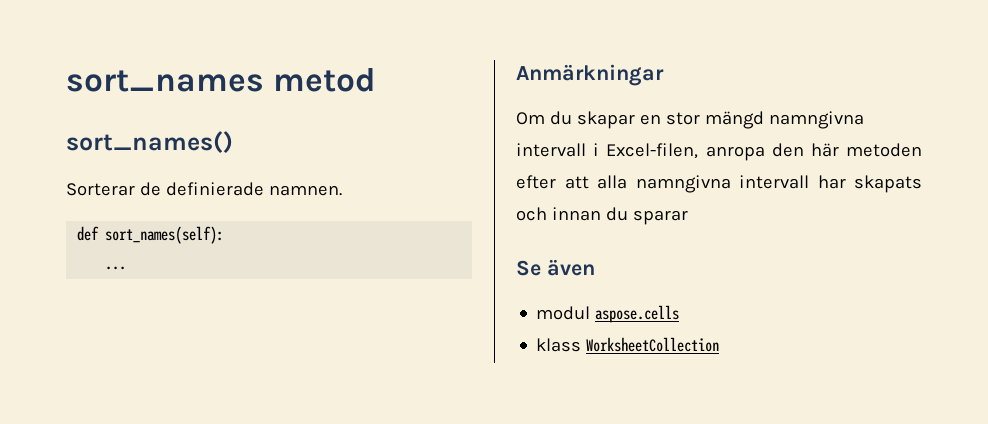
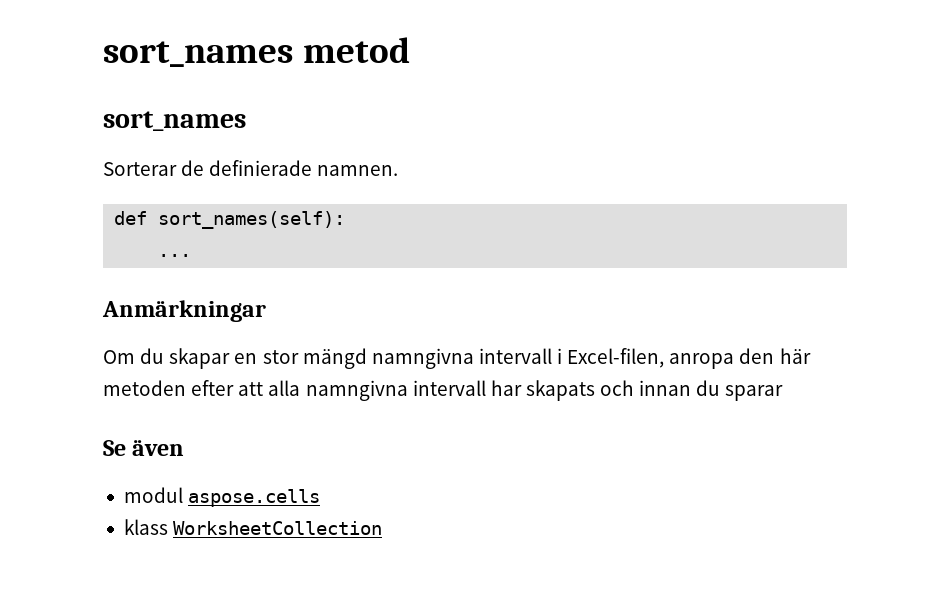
[66,131,233,153] sort_names() -> [103,111,246,131] sort_names

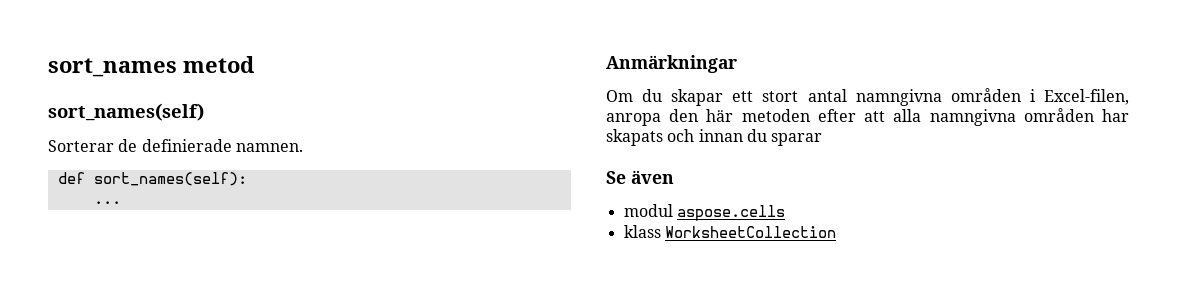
[103,111,246,131] sort_names -> [48,103,204,121] sort_names(self)
[234,348,552,369] en stor mängd namngivna intervall -> [732,88,1021,106] ett stort antal namngivna områden
[412,380,486,396] intervall -> [1023,108,1094,122] områden

